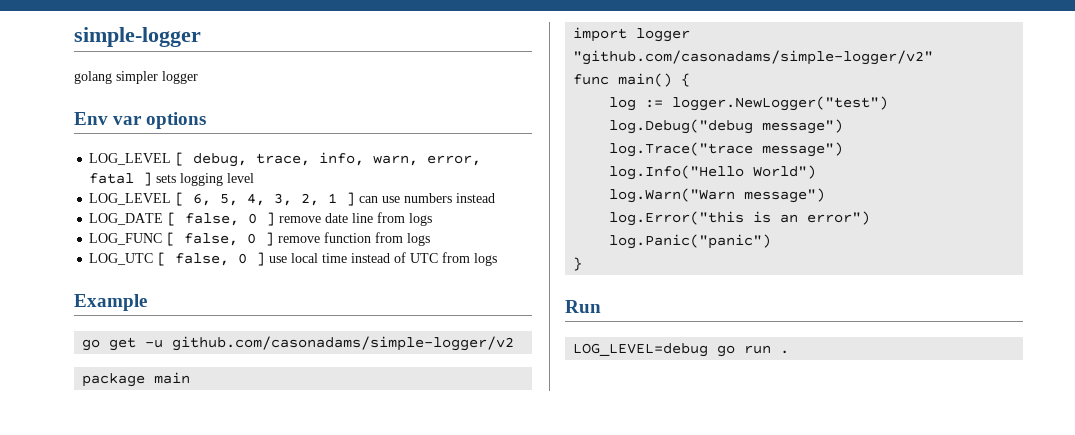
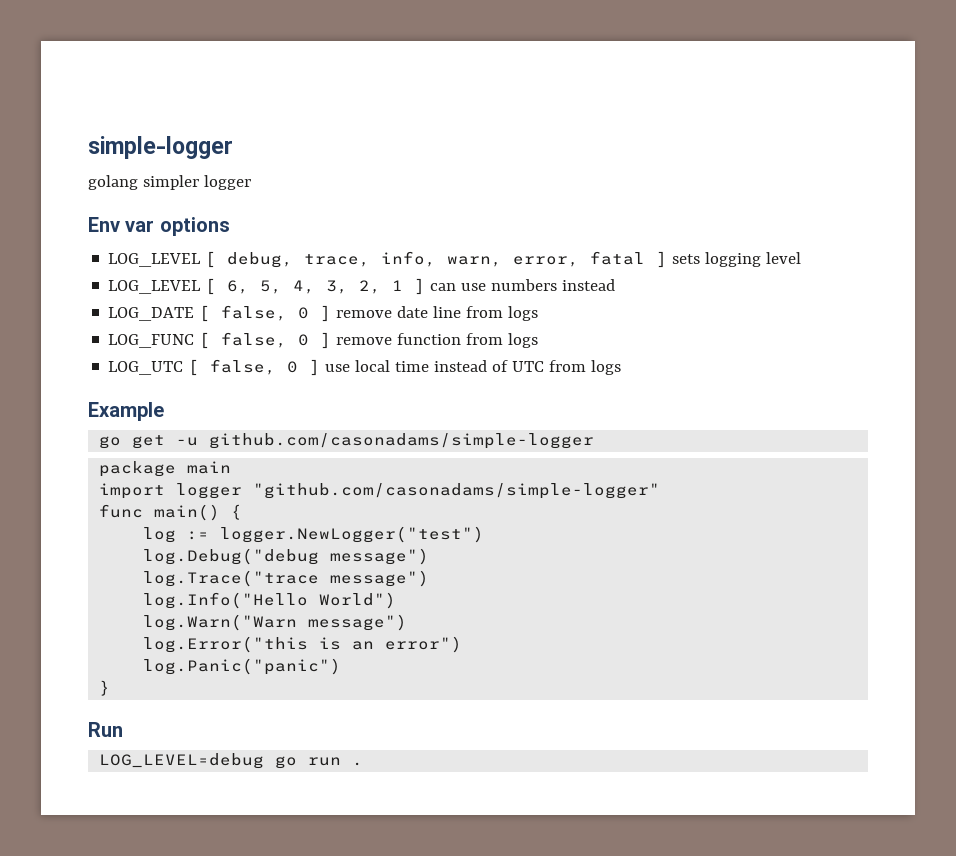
[172,336,515,351] github.com/casonadams/simple-logger/v2 -> [209,433,595,449] github.com/casonadams/simple-logger
[573,50,934,65] "github.com/casonadams/simple-logger/v2" -> [253,483,661,499] "github.com/casonadams/simple-logger"

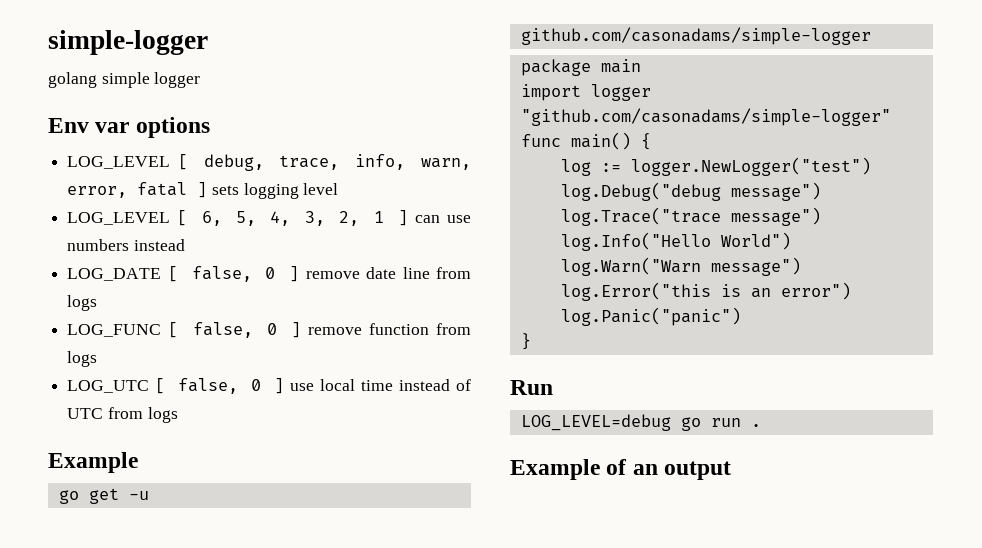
[142,175,199,190] simpler -> [101,72,150,88] simple
(364, 764) none -> [510,459,732,480] // Example of an output

